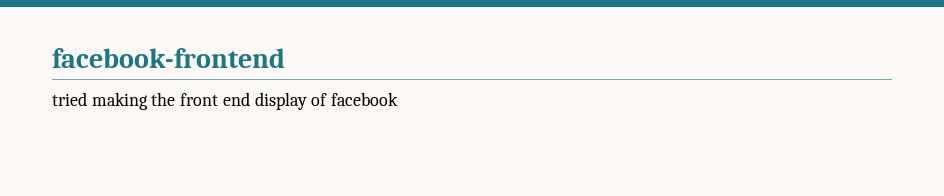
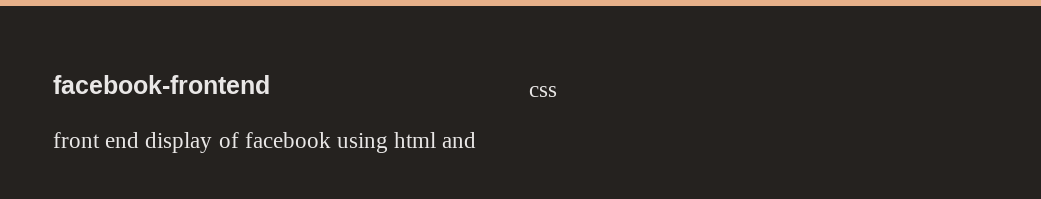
[52,92,176,110] tried making the -> (270, 84) none
(399, 99) none -> [337,132,477,153] [529,86,557,97] using html and css

